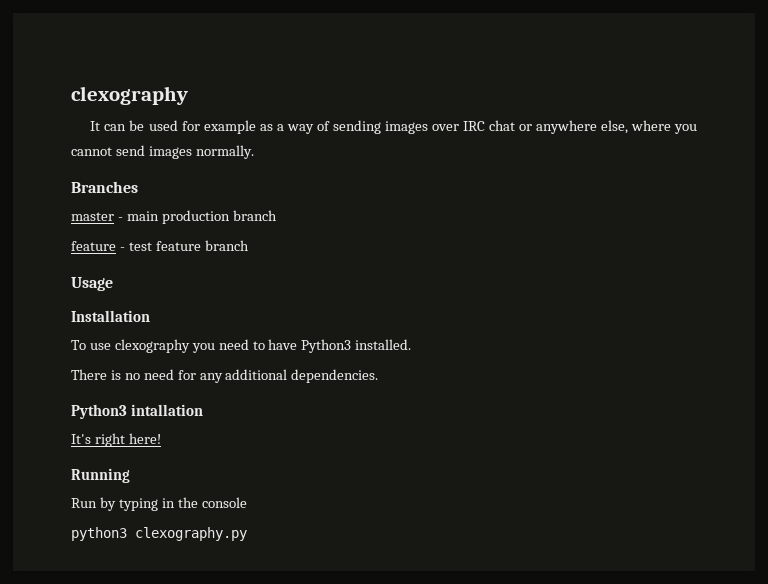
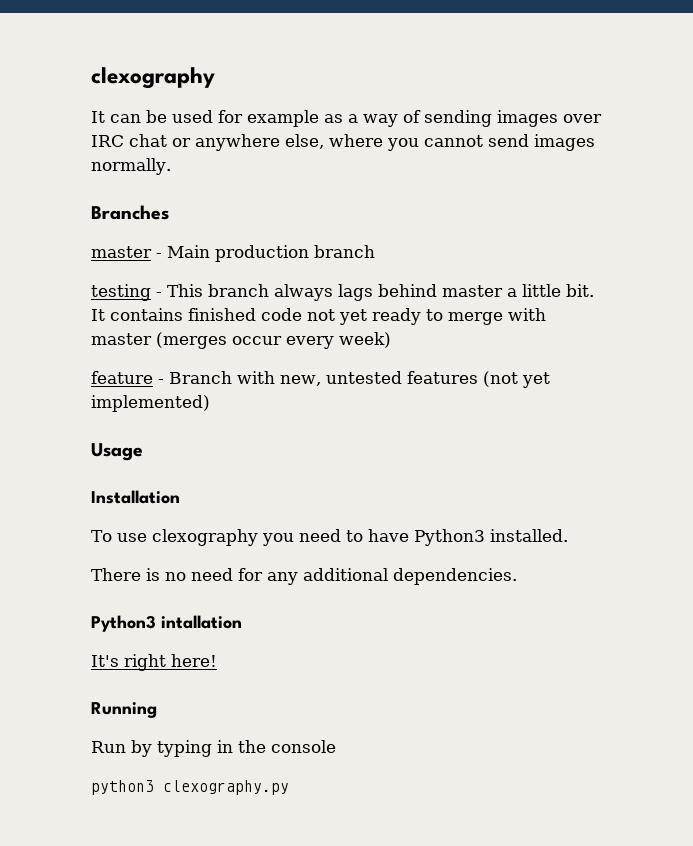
[126,211,159,221] main -> [167,245,210,258] Main
[71,240,249,251] feature - test feature branch -> [91,284,594,301] [91,308,546,325] [91,332,391,349] [91,371,550,388] [91,395,210,412] testing - This branch always lags behind master a little bit. It contains finished code not yet ready to merge with master (merges occur every week) // feature - Branch with new, untested features (not yet implemented)

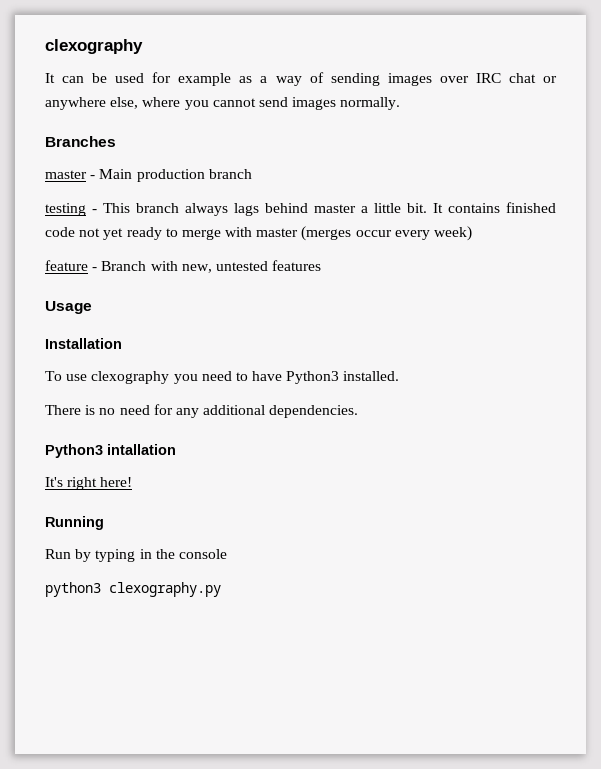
[482,371,550,388] [91,395,210,412] (not yet implemented) -> (322, 265) none

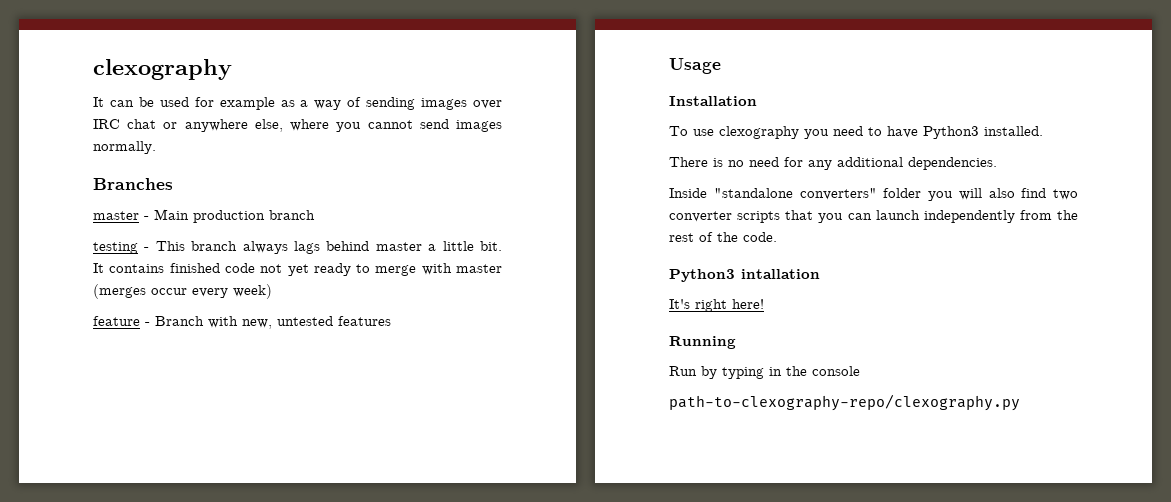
(359, 411) none -> [669,188,1078,201] [669,210,1078,223] [669,232,777,242] // Inside "standalone converters" folder you will also find two converter scripts that you can launch independently from the rest of the code.
[45,582,221,597] python3 clexography.py -> [669,394,1020,411] path-to-clexography-repo/clexography.py

